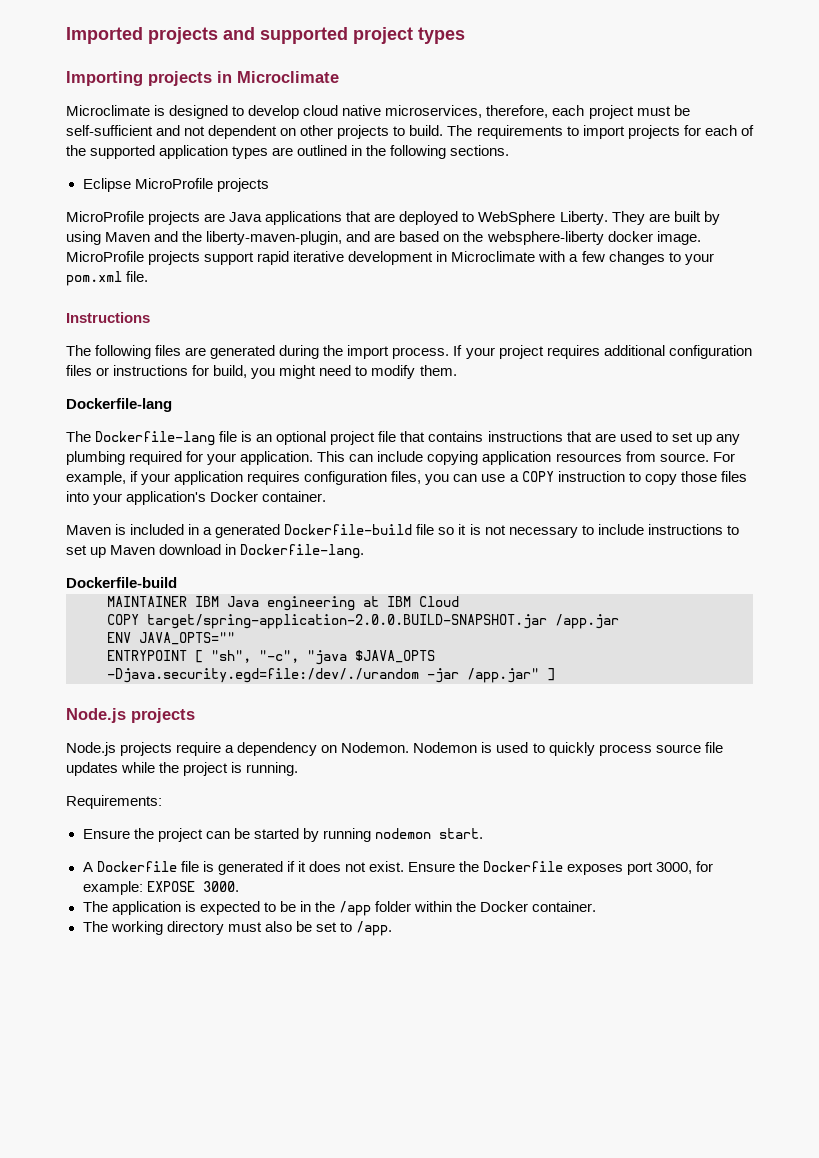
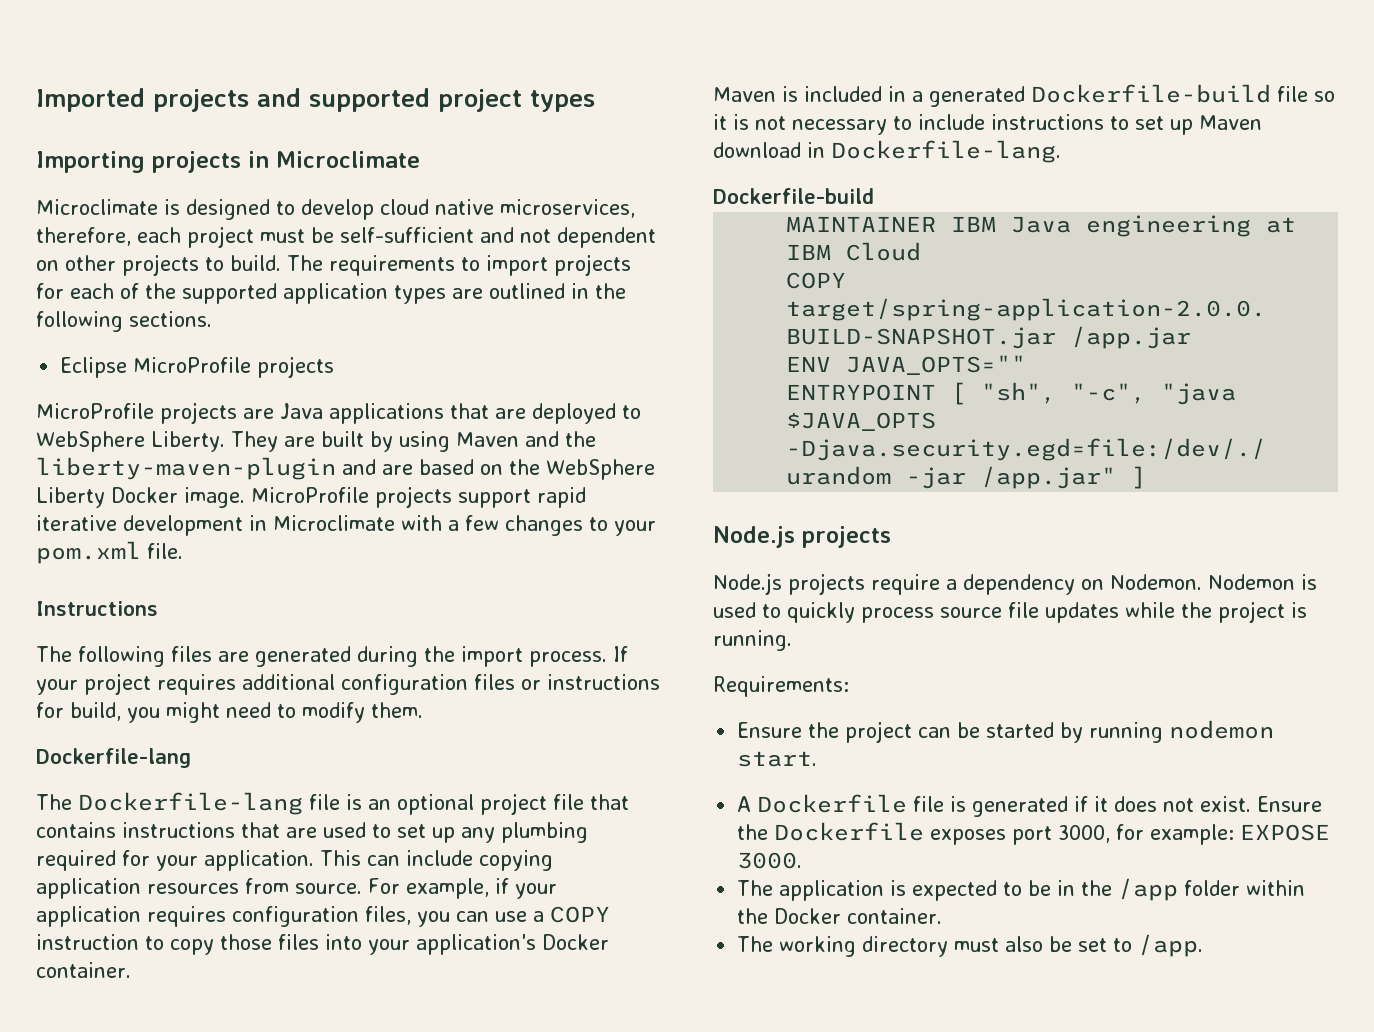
[206,231,343,245] liberty-maven-plugin, -> [36,457,336,480] liberty-maven-plugin
[486,231,653,245] websphere-liberty docker -> [546,459,655,480] [36,487,178,508] WebSphere Liberty Docker

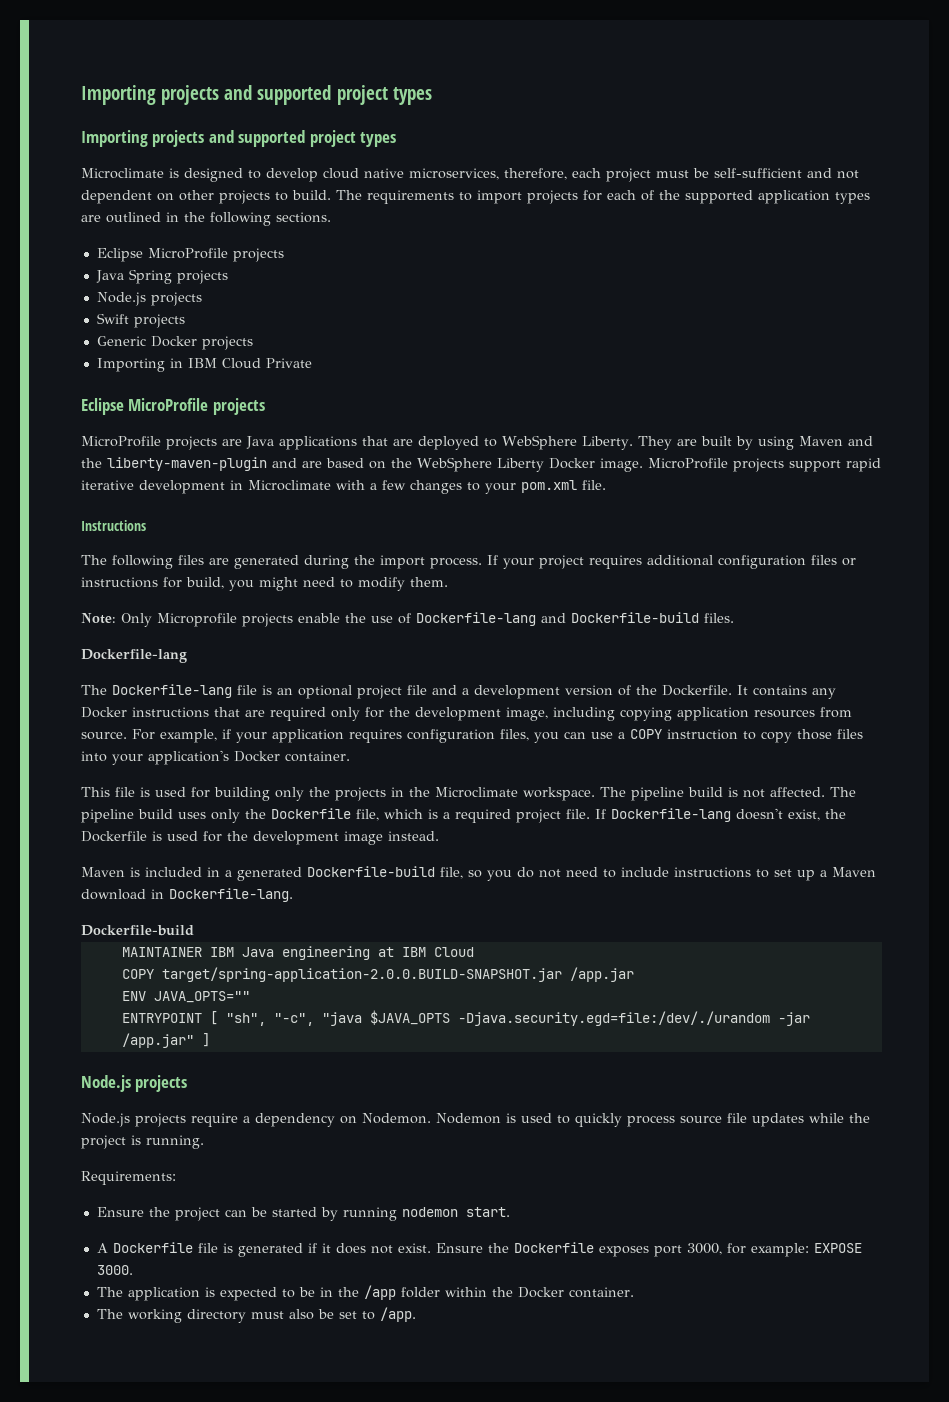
[36,88,145,112] Imported -> [81,85,156,105] Importing
[248,151,420,168] in Microclimate -> [208,130,397,147] and supported project types
(335, 367) none -> [95,269,228,284] [96,292,202,306] [96,313,185,328] [96,336,253,350] [96,358,312,372] [81,398,265,415] // Java Spring projects // Node.js projects // Swift projects // Generic Docker projects // Importing in IBM Cloud Private // Eclipse MicroProfile projects
(423, 710) none -> [81,612,734,627] // Note: Only Microprofile projects enable the use of Dockerfile-lang and Dockerfile-build files.
[590,794,629,810] [36,822,588,843] [36,850,473,871] that contains instructions that are used to set up any plumbing required for your application. This can include -> [432,685,836,699] [81,707,615,721] and a development version of the Dockerfile. It contains any Docker instructions that are required only for the development image, including
(131, 970) none -> [81,787,856,801] [81,808,846,823] [81,831,439,845] // This file is used for building only the projects in the Microclimate workspace. The pipeline build is not affected. The pipeline build uses only the Dockerfile file, which is a required project file. If Dockerfile-lang doesn't exist, the Dockerfile is used for the development image instead.
[1277,86,1335,102] [713,114,887,135] file so it is not necessary -> [440,867,598,881] file, so you do not need
(1193, 127) none -> [820,870,827,877] a

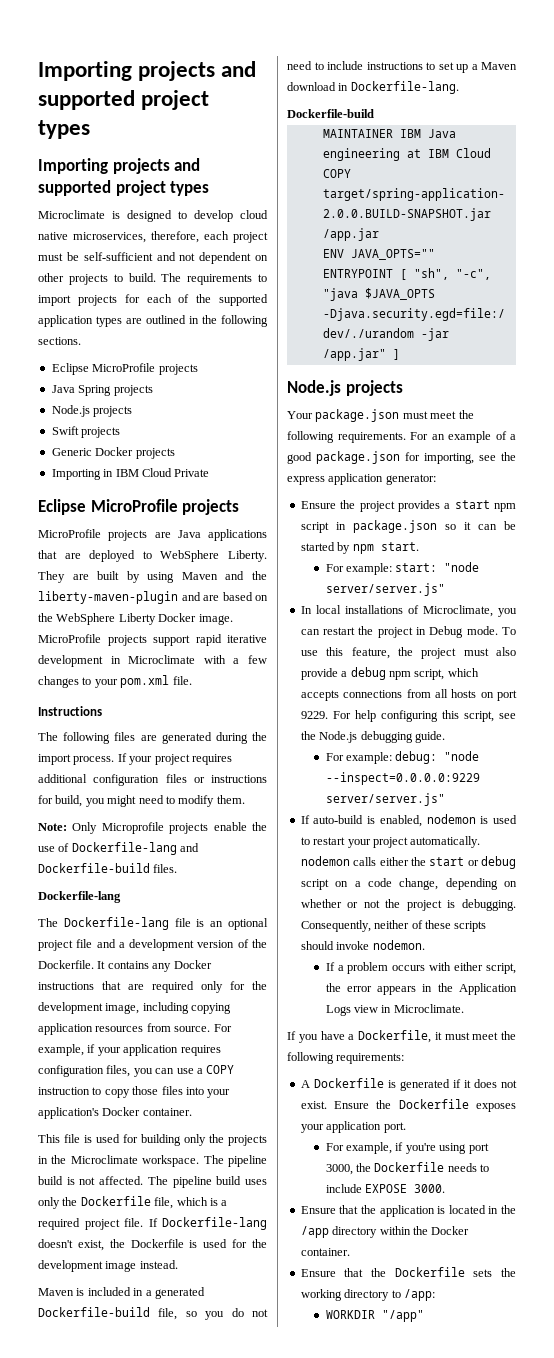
[81,1113,870,1127] [81,1135,204,1149] [81,1171,176,1185] [96,1207,510,1221] Node.js projects require a dependency on Nodemon. Nodemon is used to quickly process source file updates while the project is running. // Requirements: // Ensure the project can be started by running nodemon start. -> [287,409,474,422] [287,431,516,443] [287,451,516,464] [287,473,436,485] [300,500,516,512] [300,520,516,533] [300,542,419,554] [325,562,480,575] [325,583,445,596] [300,605,517,617] [300,626,516,638] [300,647,516,659] [300,667,479,680] [300,689,517,701] [300,710,516,722] [300,731,445,743] [325,751,480,764] [325,772,480,785] [325,793,445,806] [300,814,517,827] [300,836,481,848] [300,856,516,869] [300,878,517,890] [300,899,516,911] [300,920,487,932] [300,940,425,950] [325,962,516,974] [325,983,517,995] [325,1004,464,1016] [287,1030,516,1043] [287,1052,405,1064] Your package.json must meet the following requirements. For an example of a good package.json for importing, see the express application generator: // Ensure the project provides a start npm script in package.json so it can be started by npm start. // For example: start: "node server/server.js" // In local installations of Microclimate, you can restart the project in Debug mode. To use this feature, the project must also provide a debug npm script, which accepts connections from all hosts on port 9229. For help configuring this script, see the Node.js debugging guide. // For example: debug: "node --inspect=0.0.0.0:9229 server/server.js" // If auto-build is enabled, nodemon is used to restart your project automatically. nodemon calls either the start or debug script on a code change, depending on whether or not the project is debugging. Consequently, neither of these scripts should invoke nodemon. // If a problem occurs with either script, the error appears in the Application Logs view in Microclimate. // If you have a Dockerfile, it must meet the following requirements:
[197,1243,218,1253] file -> (384, 1083) none
[653,1243,862,1257] [96,1265,133,1275] [96,1287,315,1301] port 3000, for example: EXPOSE 3000. // The application is expected to be -> [300,1121,406,1133] [325,1142,489,1154] [325,1162,490,1175] [325,1184,446,1193] [300,1205,486,1217] your application port. // For example, if you're using port 3000, the Dockerfile needs to include EXPOSE 3000. // Ensure that the application is located
[400,1287,440,1298] folder -> [332,1226,378,1238] directory
[96,1307,416,1323] The working directory must also be set to /app. -> [300,1267,516,1277] [300,1289,435,1301] [325,1310,424,1322] Ensure that the Dockerfile sets the working directory to /app: // WORKDIR "/app"

